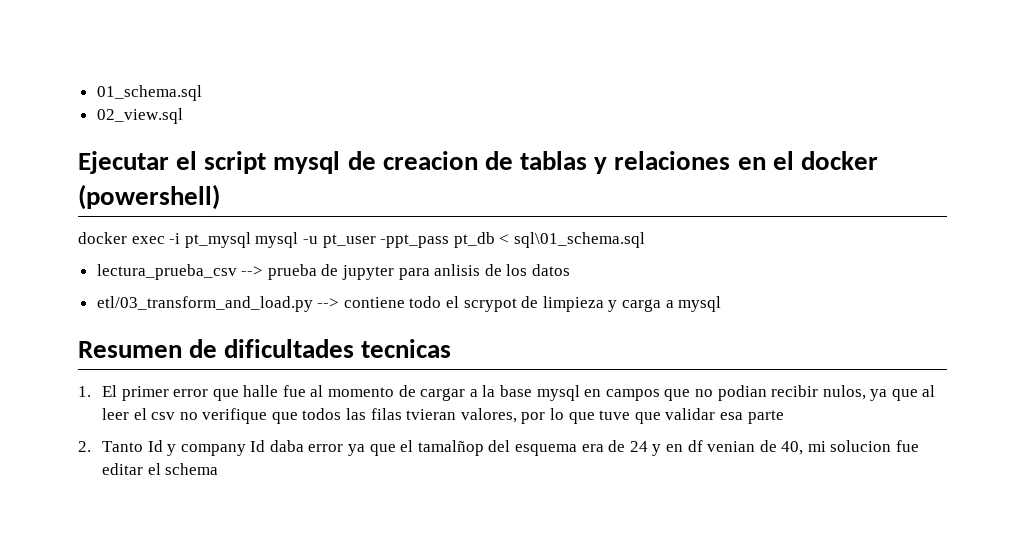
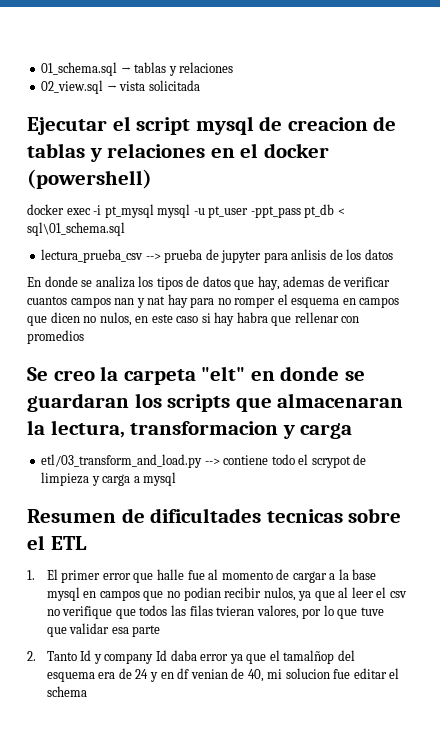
[96,108,183,124] // 02_view.sql -> [120,62,234,76] [41,80,200,94] → tablas y relaciones // 02_view.sql → vista solicitada
(571, 270) none -> [27,276,391,290] [27,294,400,308] [27,312,360,326] [27,330,84,344] [27,366,365,385] [27,393,404,412] [27,420,353,439] // En donde se analiza los tipos de datos que hay, ademas de verificar cuantos campos nan y nat hay para no romper el esquema en campos que dicen no nulos, en este caso si hay habra que rellenar con promedios // Se creo la carpeta "elt" en donde se guardaran los scripts que almacenaran la lectura, transformacion y carga
(452, 348) none -> [348,508,402,523] [27,535,87,550] sobre el ETL

